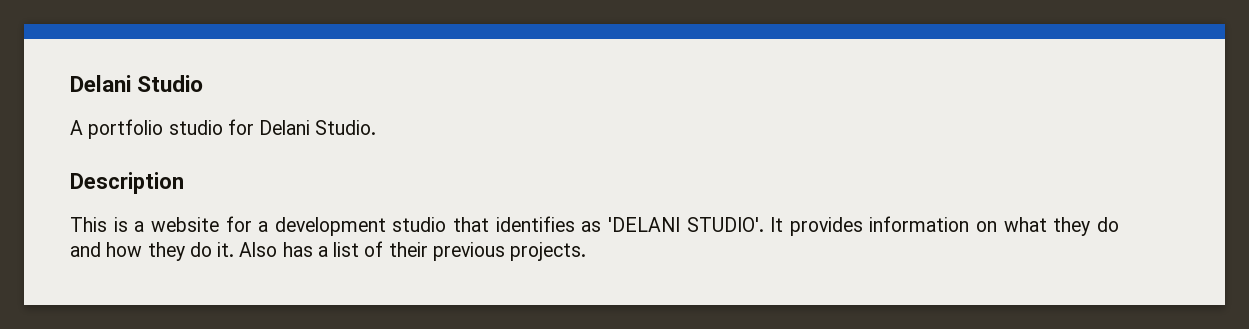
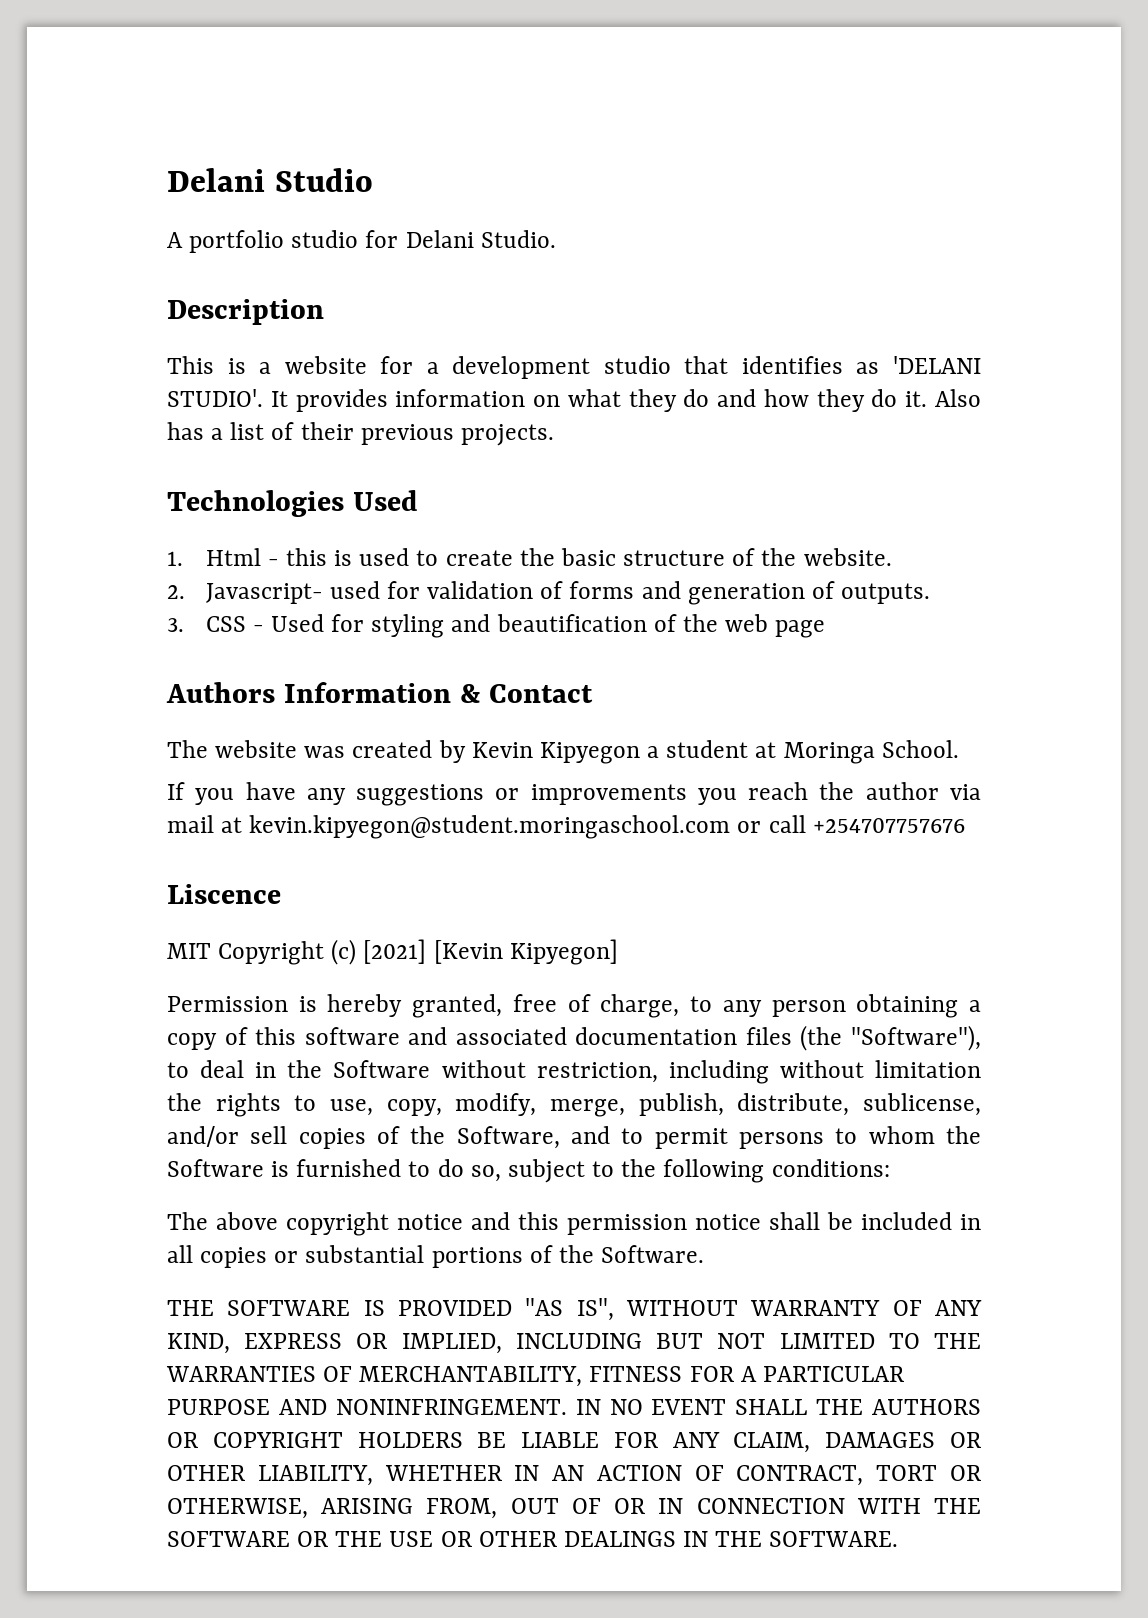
(587, 251) none -> [167,490,418,517] [167,548,892,566] [167,581,931,605] [167,614,826,638] [166,682,593,703] [167,740,959,764] [167,782,981,806] [167,815,965,839] [167,884,281,904] [167,939,618,965] [167,994,982,1018] [167,1025,981,1051] [167,1060,981,1084] [167,1093,981,1117] [167,1126,982,1149] [167,1159,890,1183] [167,1212,981,1236] [167,1245,705,1268] [167,1298,983,1321] [167,1333,981,1354] [166,1366,904,1387] [167,1399,981,1415] [167,1432,982,1453] [167,1465,982,1486] [167,1498,981,1519] [167,1531,899,1547] // Technologies Used // 1. Html - this is used to create the basic structure of the website. // 2. Javascript- used for validation of forms and generation of outputs. // 3. CSS - Used for styling and beautification of the web page // Authors Information & Contact // The website was created by Kevin Kipyegon a student at Moringa School. // If you have any suggestions or improvements you reach the author via mail at kevin.kipyegon@student.moringaschool.com or call +254707757676 // Liscence // MIT Copyright (c) [2021] [Kevin Kipyegon] // Permission is hereby granted, free of charge, to any person obtaining a copy of this software and associated documentation files (the "Software"), to deal in the Software without restriction, including without limitation the rights to use, copy, modify, merge, publish, distribute, sublicense, and/or sell copies of the Software, and to permit persons to whom the Software is furnished to do so, subject to the following conditions: // The above copyright notice and this permission notice shall be included in all copies or substantial portions of the Software. // THE SOFTWARE IS PROVIDED "AS IS", WITHOUT WARRANTY OF ANY KIND, EXPRESS OR IMPLIED, INCLUDING BUT NOT LIMITED TO THE WARRANTIES OF MERCHANTABILITY, FITNESS FOR A PARTICULAR PURPOSE AND NONINFRINGEMENT. IN NO EVENT SHALL THE AUTHORS OR COPYRIGHT HOLDERS BE LIABLE FOR ANY CLAIM, DAMAGES OR OTHER LIABILITY, WHETHER IN AN ACTION OF CONTRACT, TORT OR OTHERWISE, ARISING FROM, OUT OF OR IN CONNECTION WITH THE SOFTWARE OR THE USE OR OTHER DEALINGS IN THE SOFTWARE.

